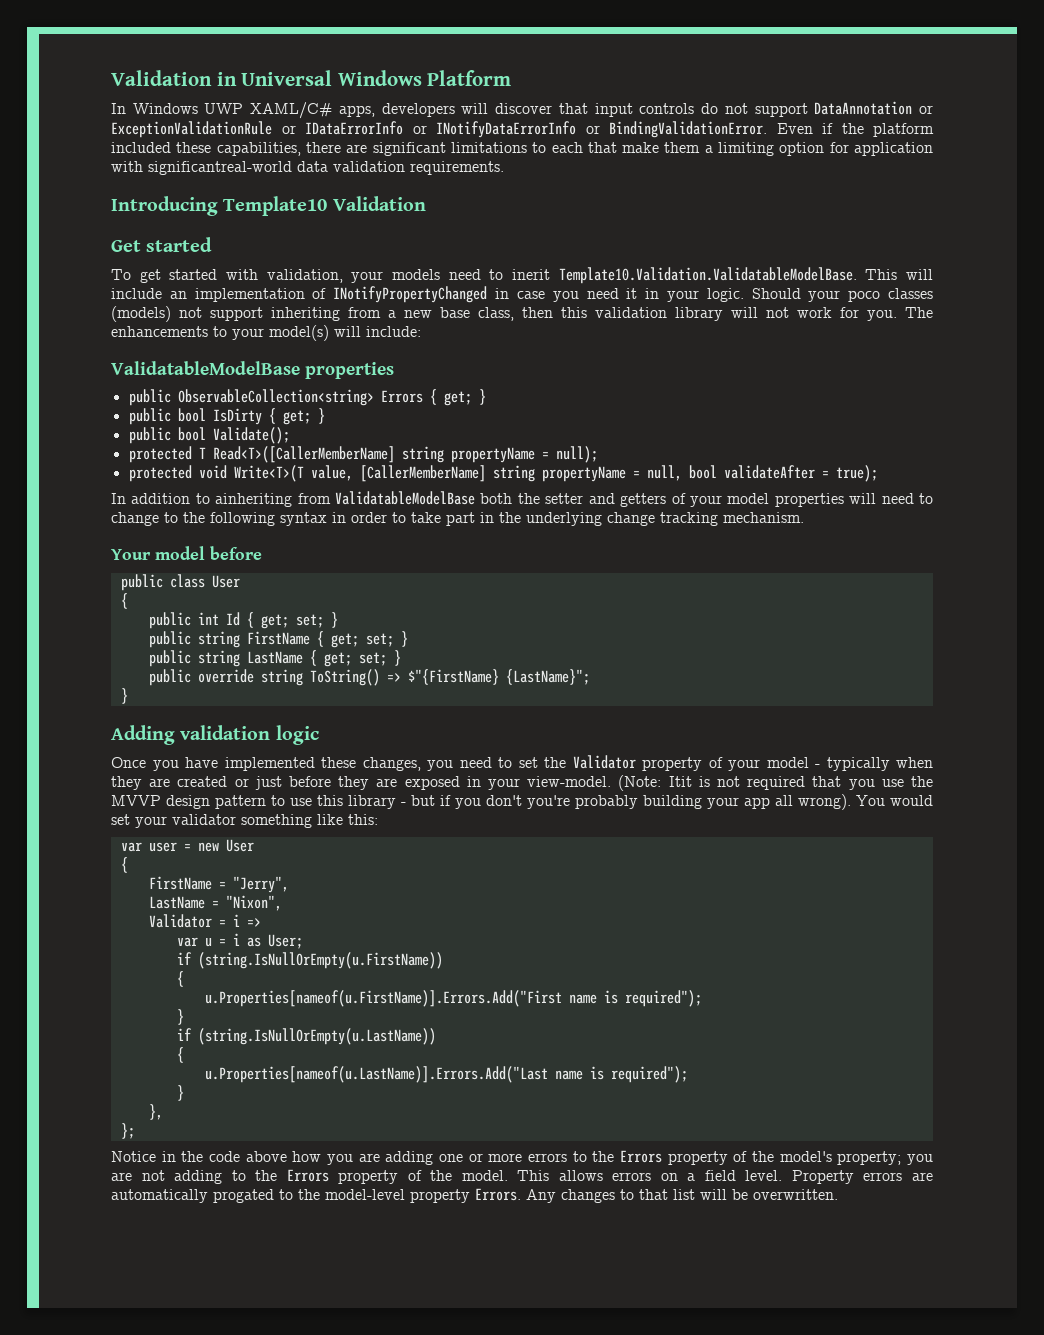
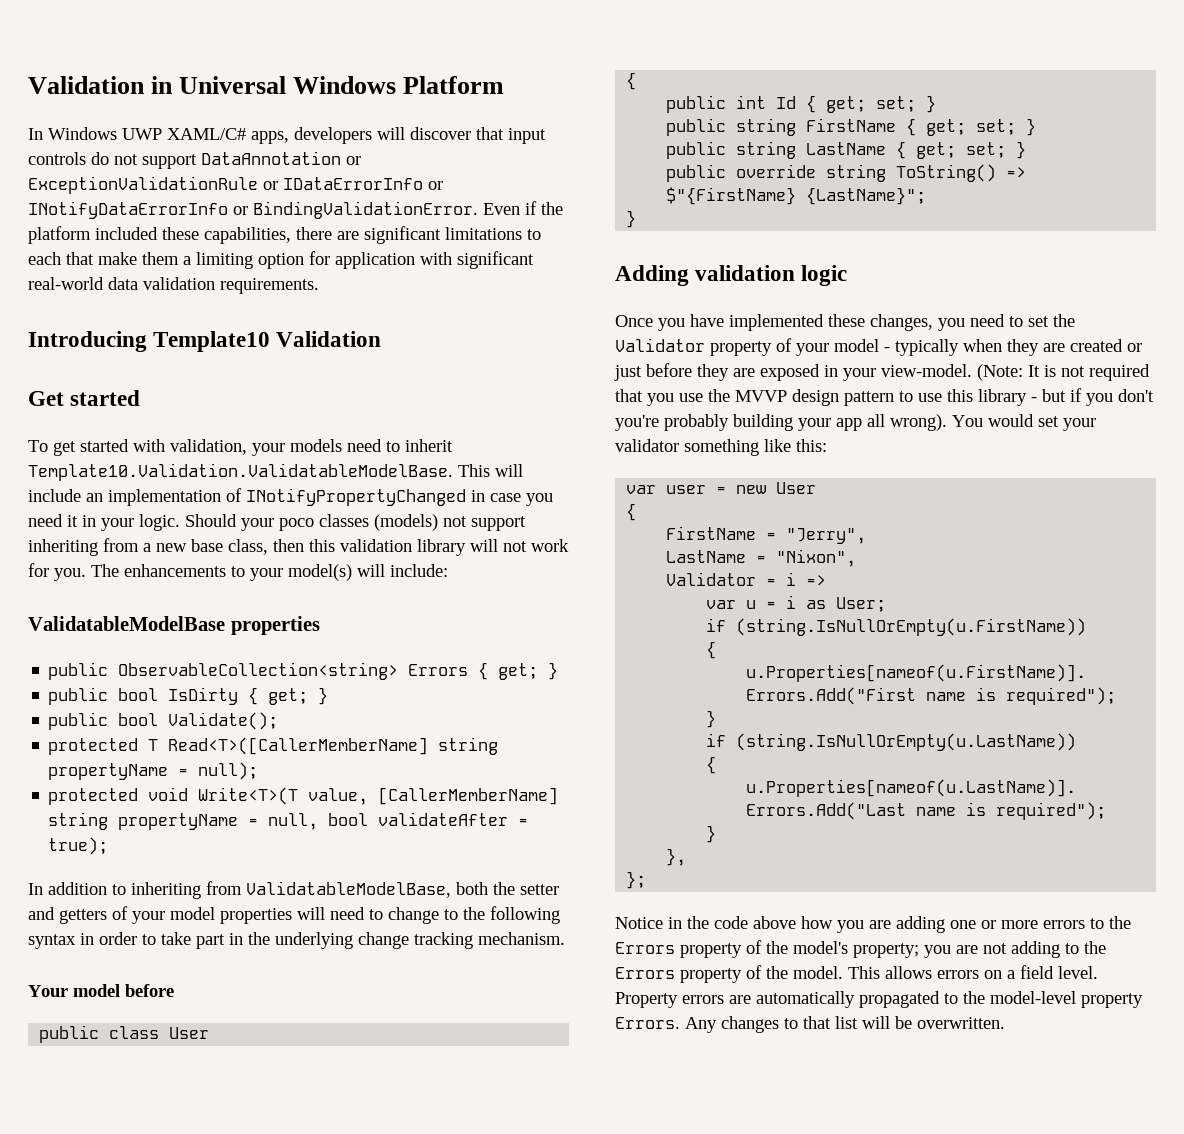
[148,161,292,175] significantreal-world -> [457,251,534,269] [28,277,104,290] significant real-world
[512,269,550,280] inerit -> [405,439,453,452] inherit
[215,491,476,507] ainheriting from ValidatableModelBase -> [131,881,451,899] inheriting from ValidatableModelBase,
[668,776,692,787] Itit -> [1028,365,1040,377] It
[213,1189,274,1203] progated -> [859,991,940,1008] propagated

